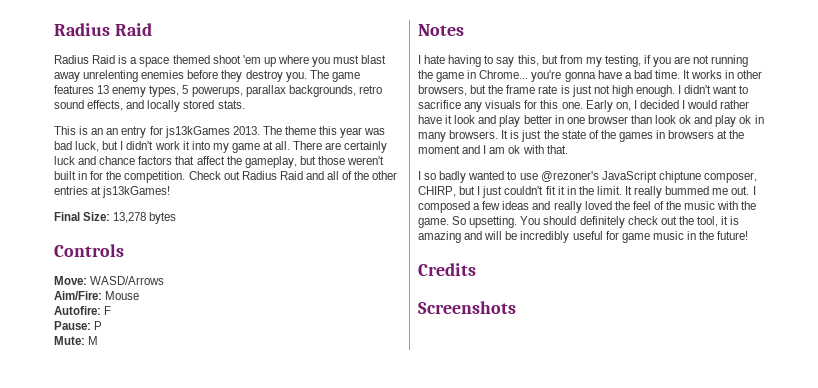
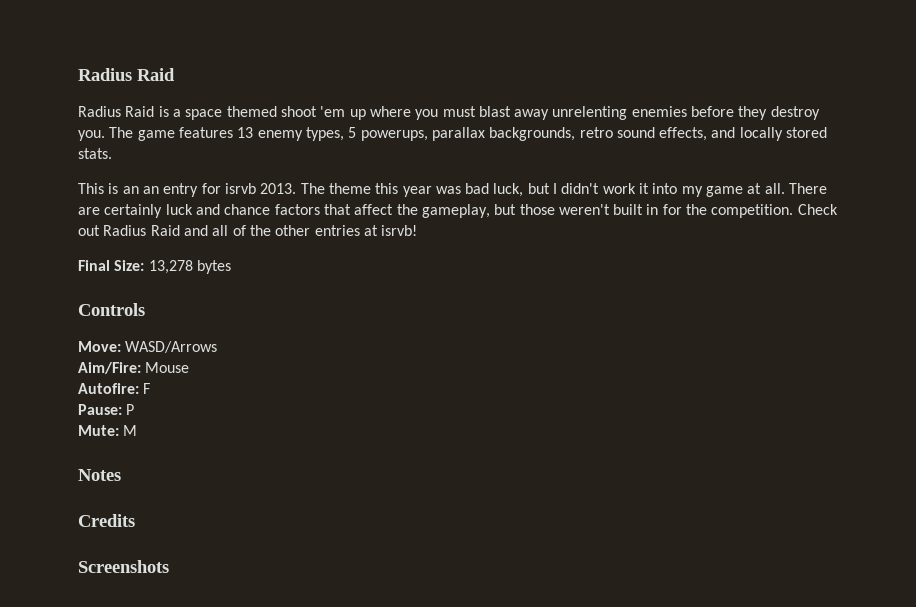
[164,126,230,138] js13kGames -> [224,183,256,194] isrvb
[102,186,171,198] js13kGames! -> [381,225,418,236] isrvb!
[418,55,749,67] [418,70,763,82] [418,85,749,97] [418,100,750,112] [418,115,764,127] [418,130,745,142] [418,145,568,154] [418,171,757,183] [418,186,756,198] [418,201,757,213] [418,216,740,228] [418,231,749,243] // I hate having to say this, but from my testing, if you are not running the game in Chrome... you're gonna have a bad time. It works in other browsers, but the frame rate is just not high enough. I didn't want to sacrifice any visuals for this one. Early on, I decided I would rather have it look and play better in one browser than look ok and play ok in many browsers. It is just the state of the games in browsers at the moment and I am ok with that. // I so badly wanted to use @rezoner's JavaScript chiptune composer, CHIRP, but I just couldn't fit it in the limit. It really bummed me out. I composed a few ideas and really loved the feel of the music with the game. So upsetting. You should definitely check out the tool, it is amazing and will be incredibly useful for game music in the future! -> (121, 475) none

